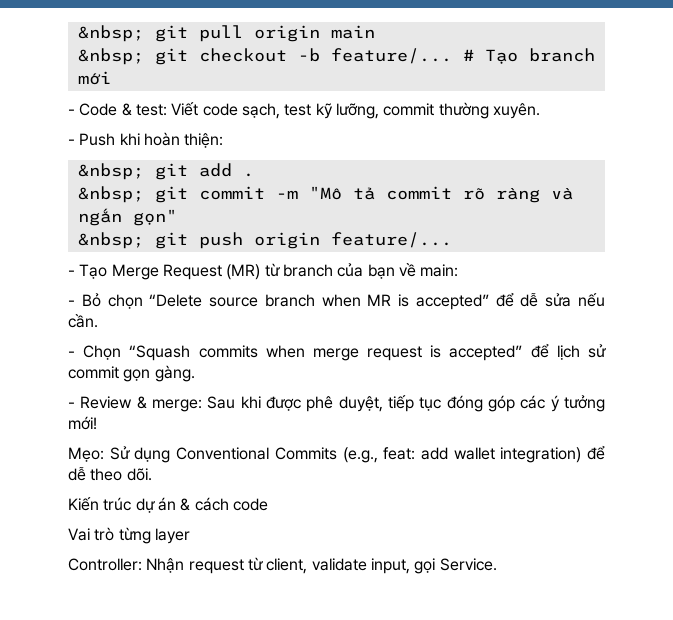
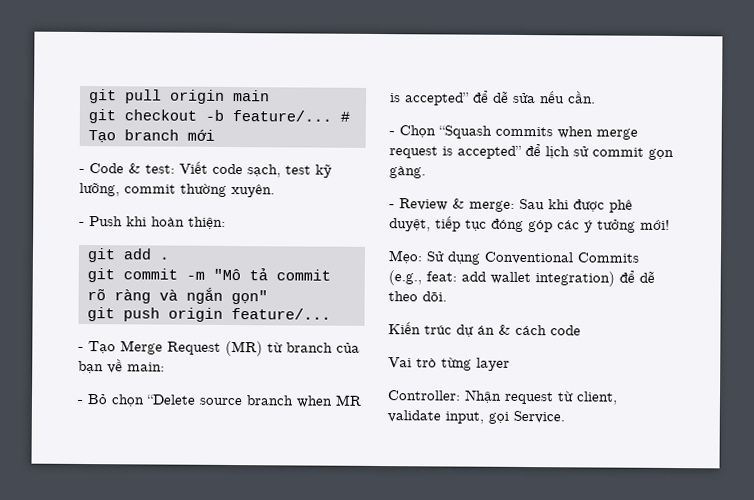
[77,25,144,42] &nbsp; -> (87, 96) none
[77,48,144,65] &nbsp; -> (270, 96) none
[77,163,144,180] &nbsp; -> (226, 222) none
[77,186,144,203] &nbsp; -> (169, 258) none
[77,232,144,249] &nbsp; -> (268, 297) none

